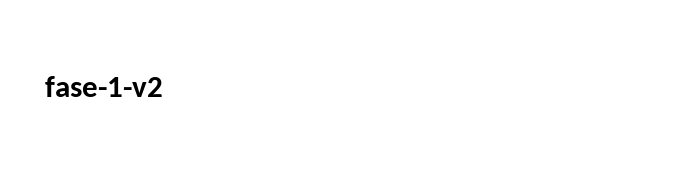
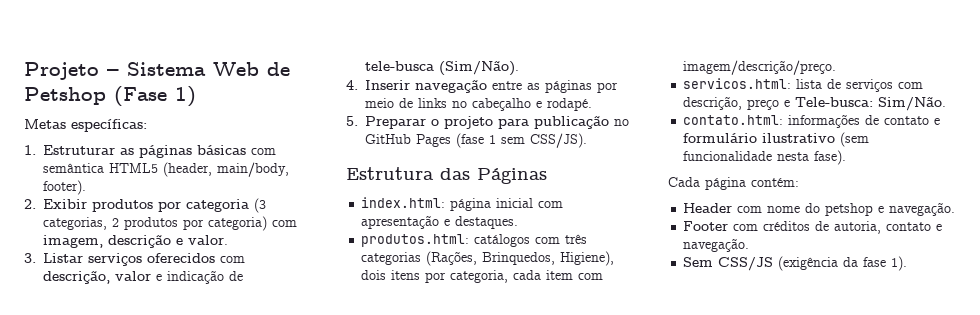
[45,76,163,97] fase-1-v2 -> [24,62,290,80] [24,86,196,107] [24,119,147,132] [24,145,277,158] [43,162,290,177] [43,180,87,195] [24,198,267,213] [43,216,298,231] [43,234,229,248] [24,253,246,266] [43,270,244,284] [365,60,520,76] [346,79,619,93] [365,98,593,111] [346,115,630,129] [365,133,588,148] [346,167,547,184] [361,197,564,211] [361,215,519,229] [361,234,588,247] [361,251,615,266] [361,270,604,283] [683,60,837,75] [683,78,924,92] [683,96,947,111] [683,114,941,128] [683,132,870,147] [683,150,847,165] [668,177,799,190] [683,202,956,216] [683,221,943,234] [683,238,750,252] [683,256,908,271] Projeto – Sistema Web de Petshop (Fase 1) // Metas específicas: // 1. Estruturar as páginas básicas com semântica HTML5 (header, main/body, footer). // 2. Exibir produtos por categoria (3 categorias, 2 produtos por categoria) com imagem, descrição e valor. // 3. Listar serviços oferecidos com descrição, valor e indicação de tele-busca (Sim/Não). // 4. Inserir navegação entre as páginas por meio de links no cabeçalho e rodapé. // 5. Preparar o projeto para publicação no GitHub Pages (fase 1 sem CSS/JS). // Estrutura das Páginas // index.html: página inicial com apresentação e destaques. // produtos.html: catálogos com três categorias (Rações, Brinquedos, Higiene), dois itens por categoria, cada item com imagem/descrição/preço. // servicos.html: lista de serviços com descrição, preço e Tele-busca: Sim/Não. // contato.html: informações de contato e formulário ilustrativo (sem funcionalidade nesta fase). // Cada página contém: // Header com nome do petshop e navegação. // Footer com créditos de autoria, contato e navegação. // Sem CSS/JS (exigência da fase 1).

